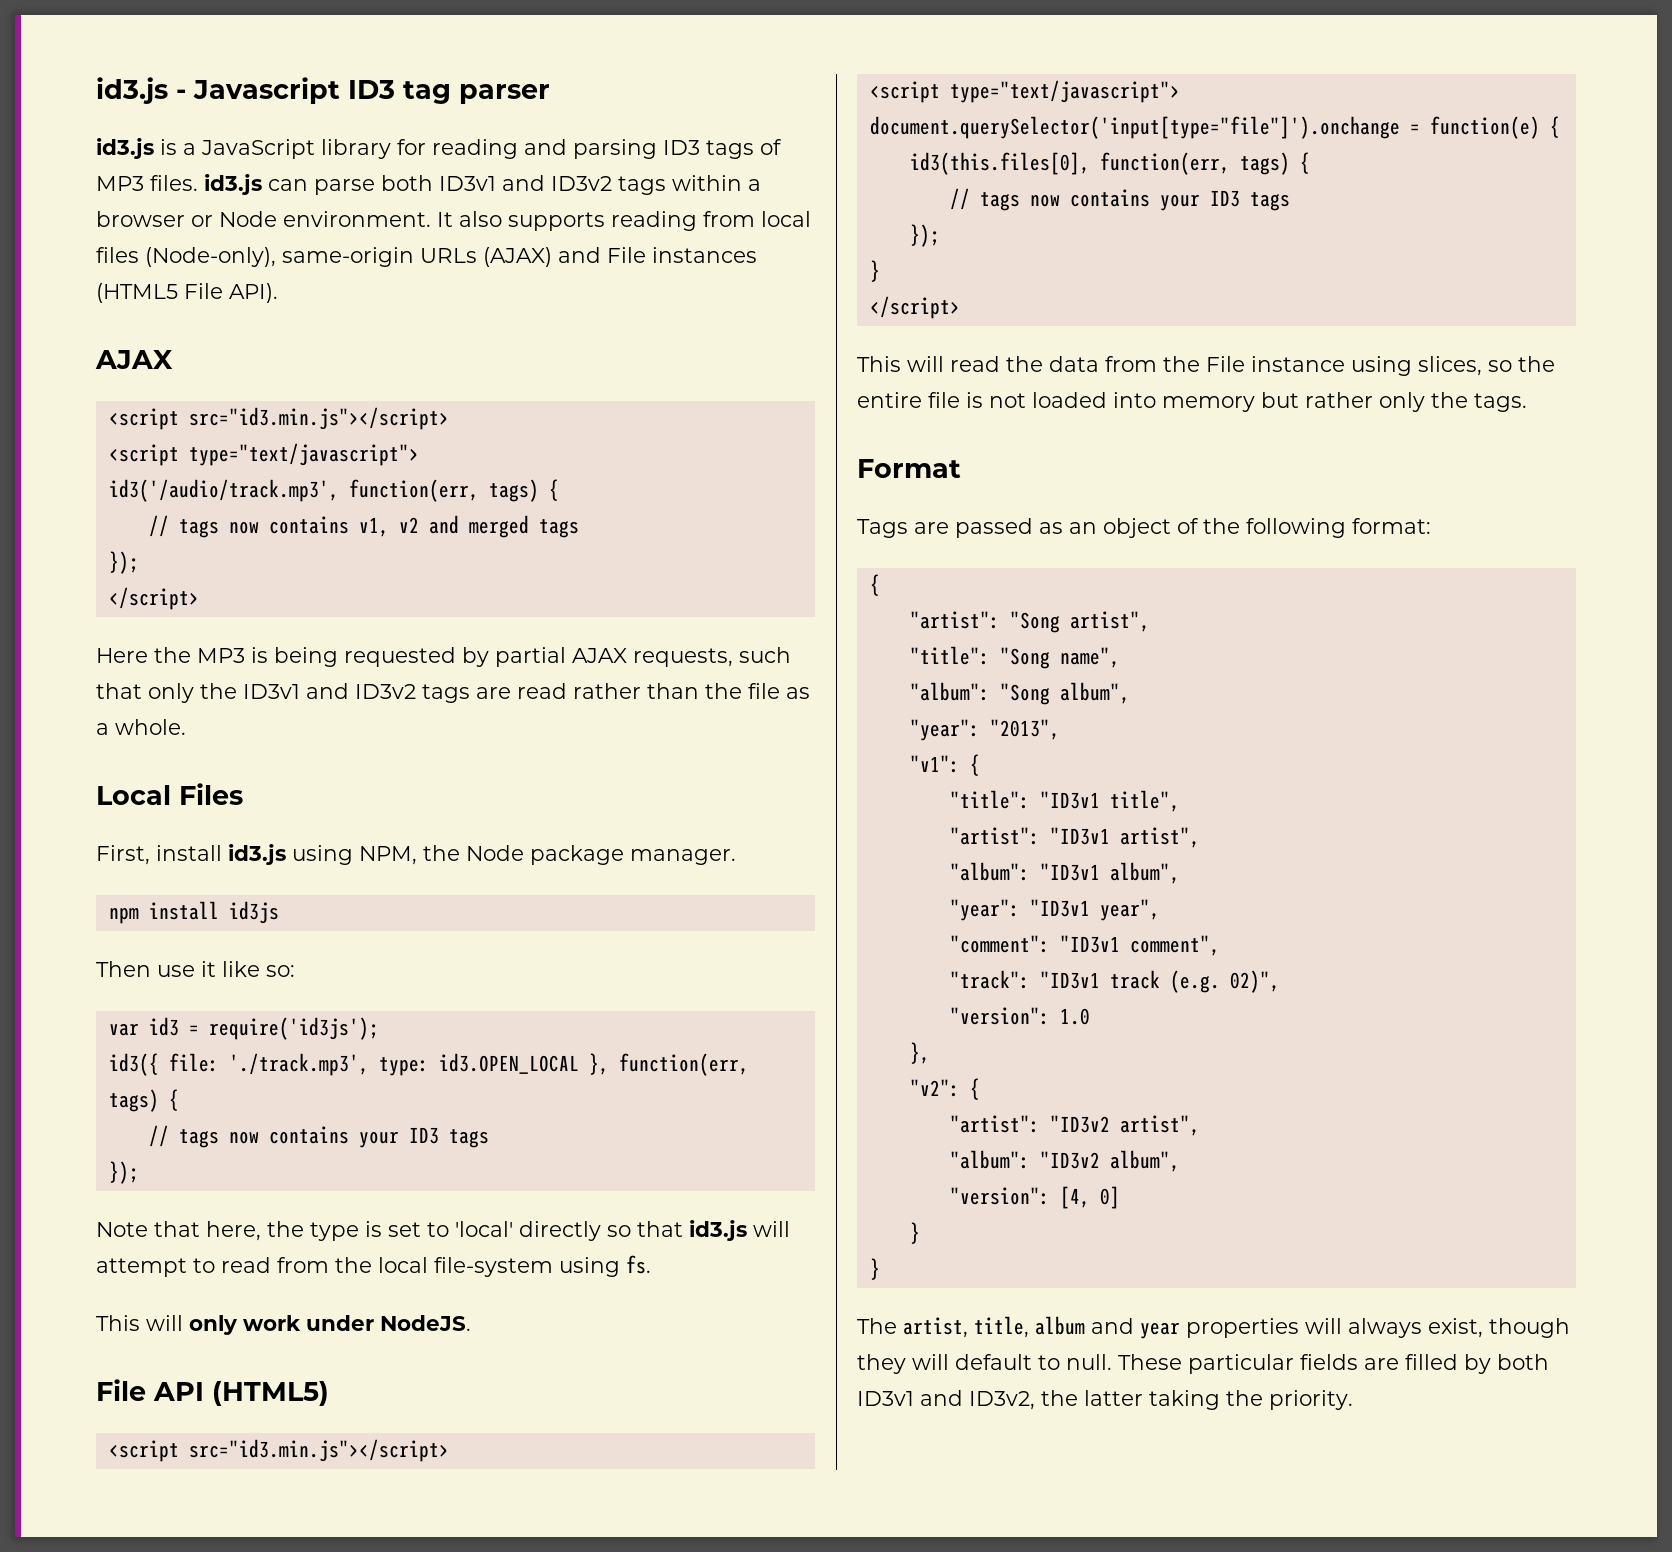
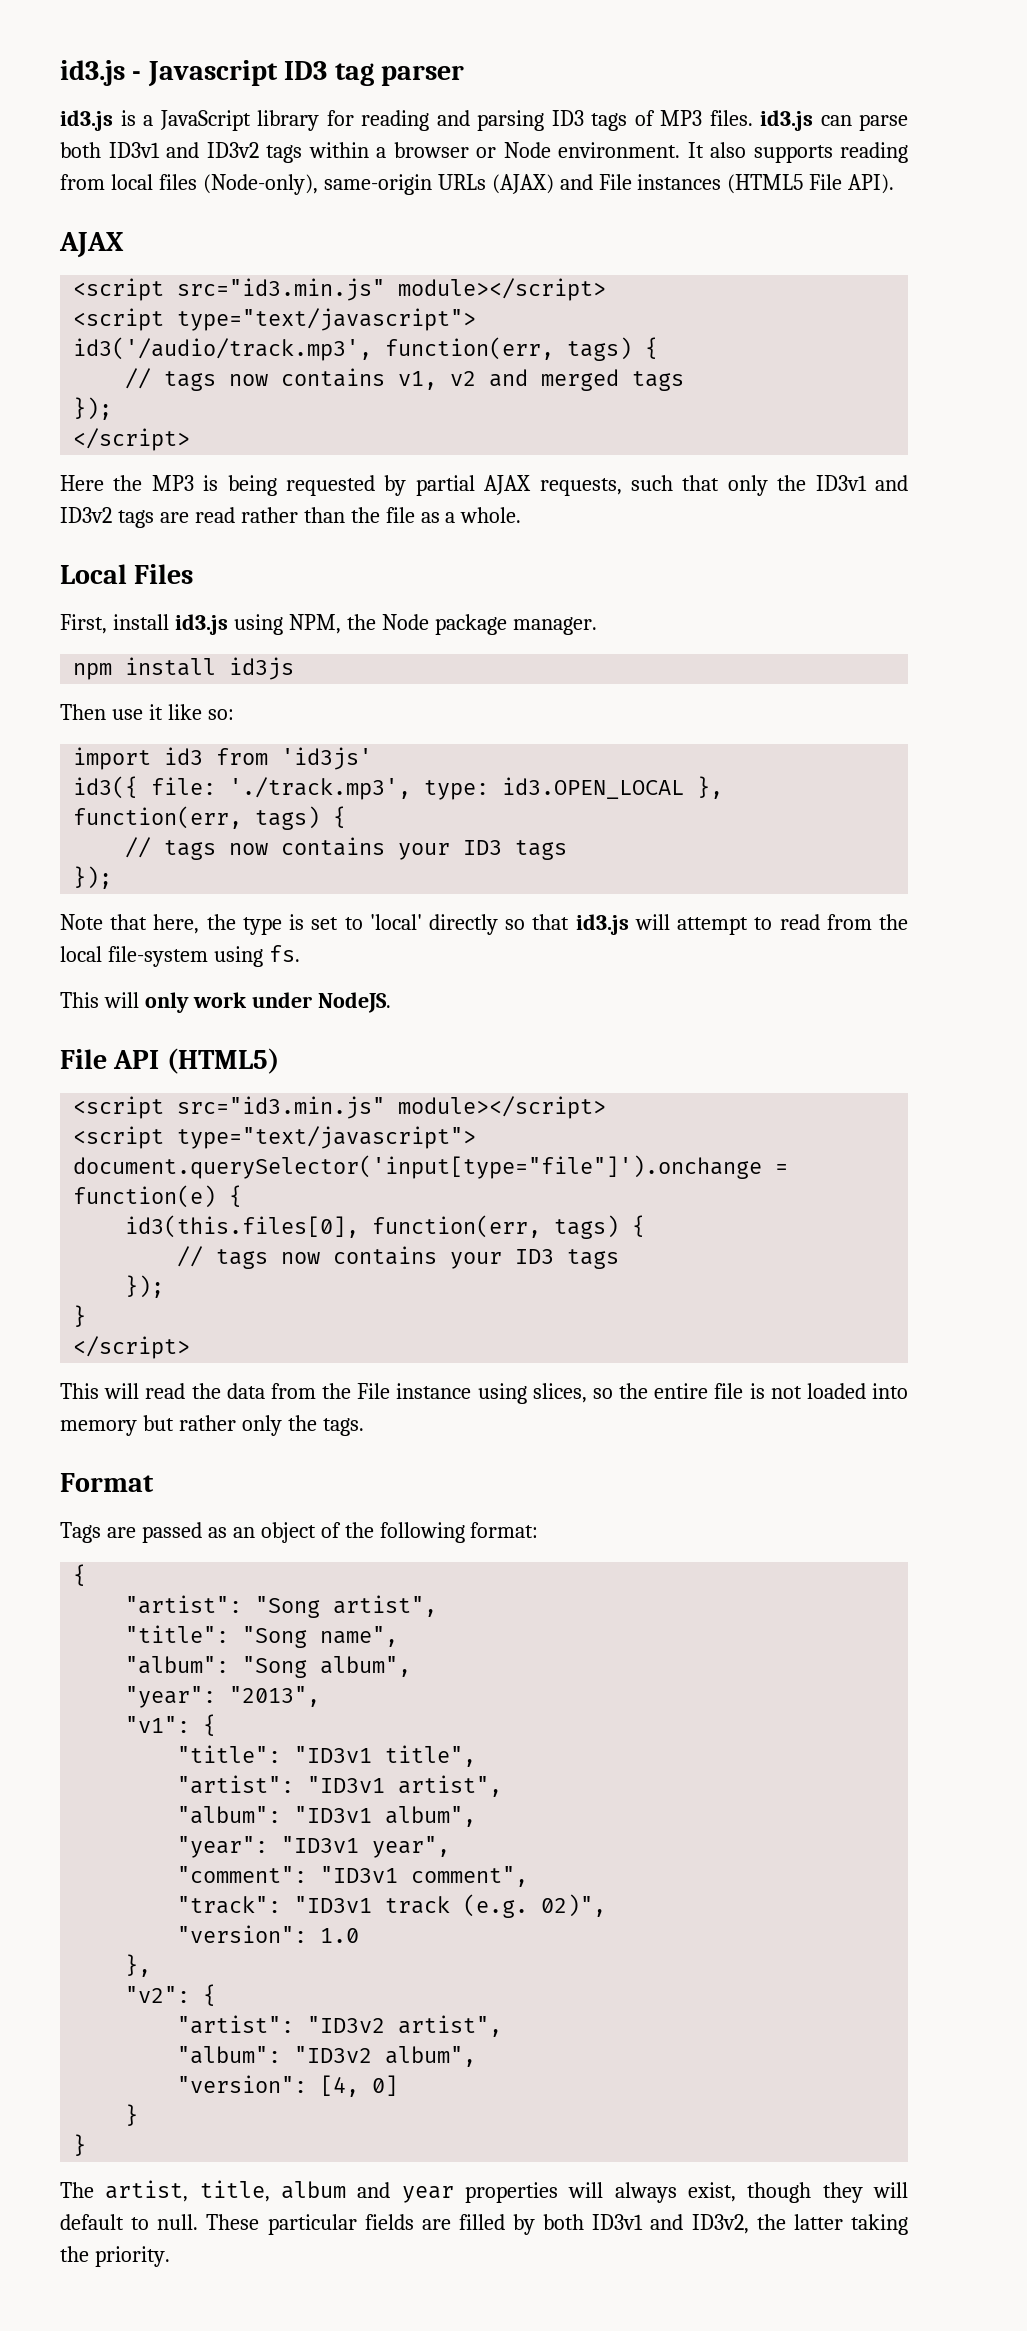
[188,407,449,430] src="id3.min.js"></script> -> [177,278,607,301] src="id3.min.js" module></script>
[108,1017,379,1040] var id3 = require('id3js'); -> [73,747,373,770] import id3 from 'id3js'
[188,1439,449,1462] src="id3.min.js"></script> -> [177,1096,607,1119] src="id3.min.js" module></script>

